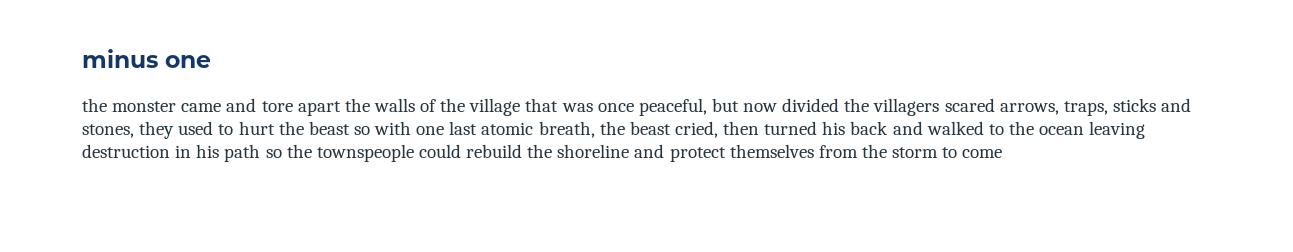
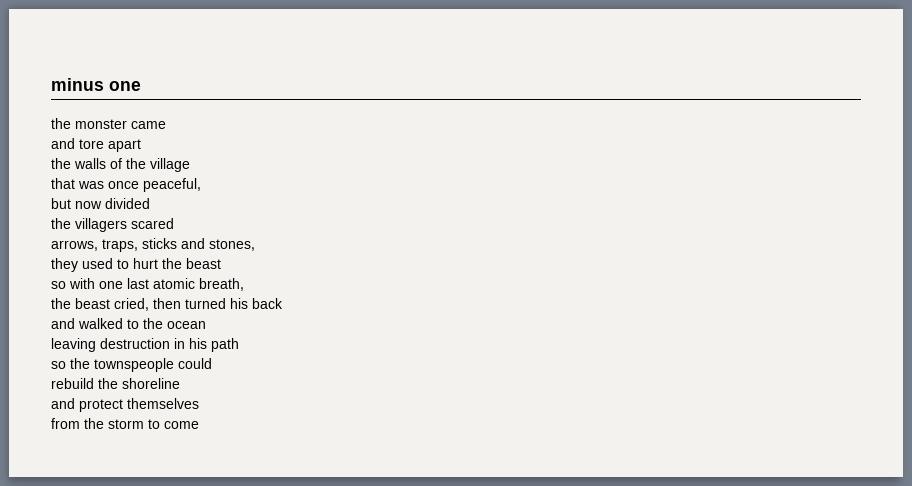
(222, 107) none -> (166, 125) //
(341, 108) none -> (141, 145) //
(521, 107) none -> (190, 165) //
(707, 107) none -> (201, 185) //
(840, 105) none -> (150, 203) //
(995, 105) none -> (174, 223) //
(134, 131) none -> (255, 245) //
(350, 128) none -> (221, 263) //
(595, 129) none -> (244, 284) //
(889, 128) none -> (283, 303) //
(1085, 130) none -> (206, 325) //
(261, 153) none -> (239, 345) //
(461, 151) none -> (212, 363) //
(630, 151) none -> (180, 383) //
(814, 151) none -> (199, 403) //

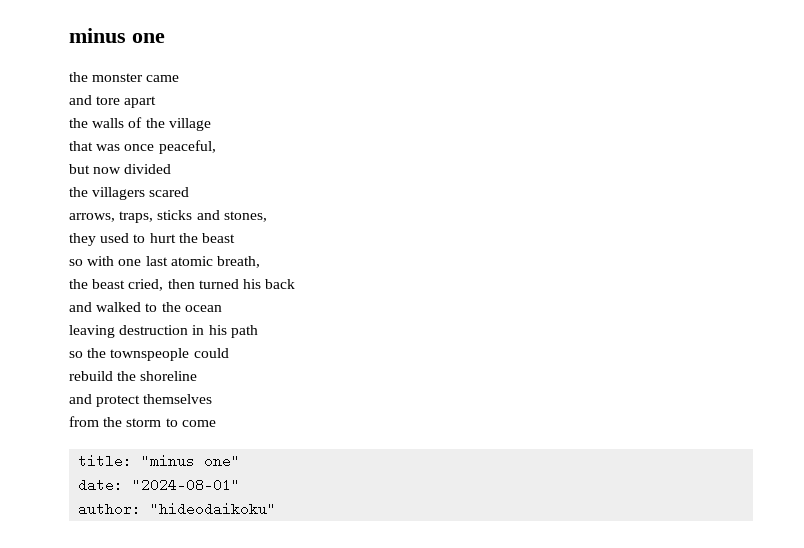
(199, 425) none -> [78,454,241,468] [78,478,241,492] [78,502,277,516] // title: "minus one" // date: "2024-08-01" // author: "hideodaikoku"

